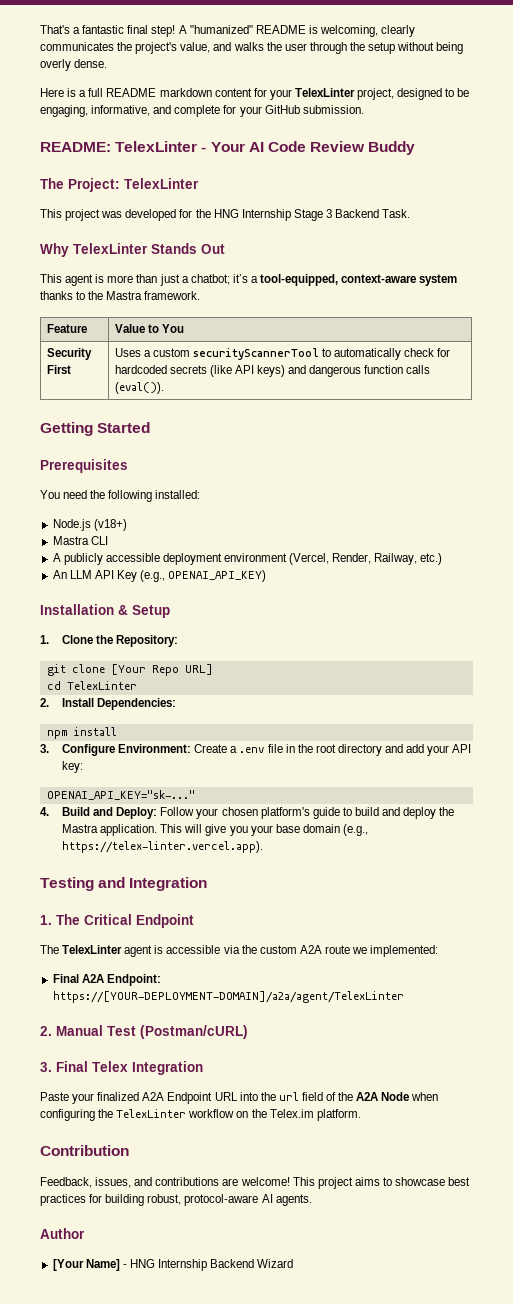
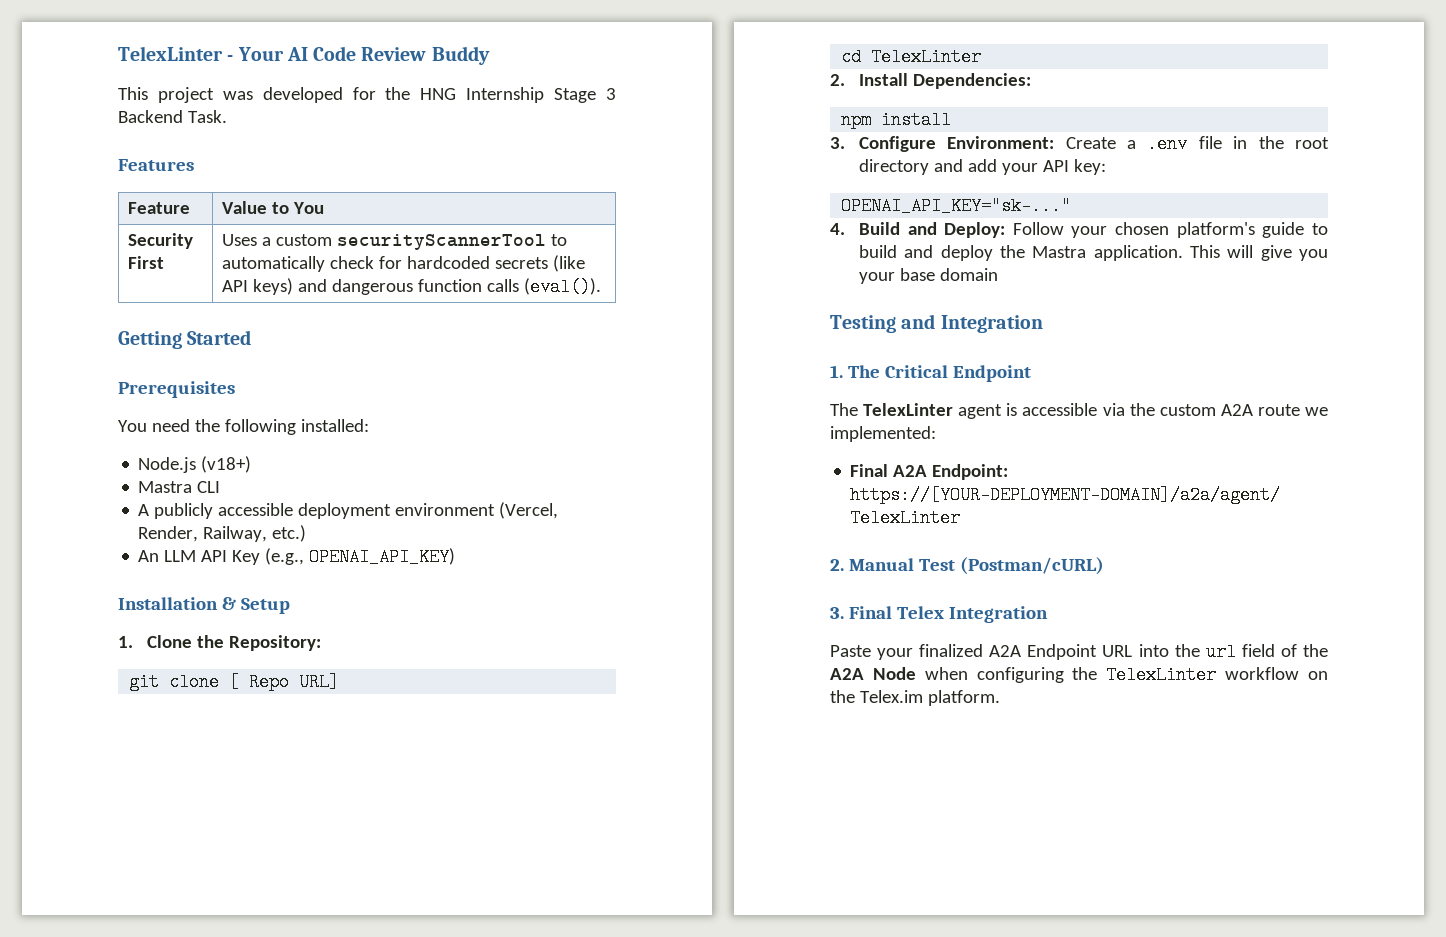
[40,25,416,37] [40,42,464,54] [40,59,108,71] [40,88,470,100] [40,105,364,117] [40,142,111,152] That's a fantastic final step! A "humanized" README is welcoming, clearly communicates the project's value, and walks the user through the setup without being overly dense. // Here is a full README markdown content for your TelexLinter project, designed to be engaging, informative, and complete for your GitHub submission. // README: -> (118, 53) none
[40,178,199,192] // The Project: TelexLinter -> (490, 55) none
[40,243,225,257] [40,274,458,286] [40,291,201,300] Why TelexLinter Stands Out // This agent is more than just a chatbot; it’s a tool-equipped, context-aware system thanks to the Mastra framework. -> [118,159,194,171] Features
[110,664,146,675] [Your -> [229,673,240,691] [
[342,824,368,836] [62,841,264,853] (e.g., https://telex-linter.vercel.app). -> (998, 274) none
[40,1145,129,1156] [40,1177,471,1189] [40,1194,312,1206] [40,1228,85,1239] [52,1259,294,1271] // Contribution // Feedback, issues, and contributions are welcome! This project aims to showcase best practices for building robust, protocol-aware AI agents. // Author // [Your Name] - HNG Internship Backend Wizard -> (1000, 698) none

